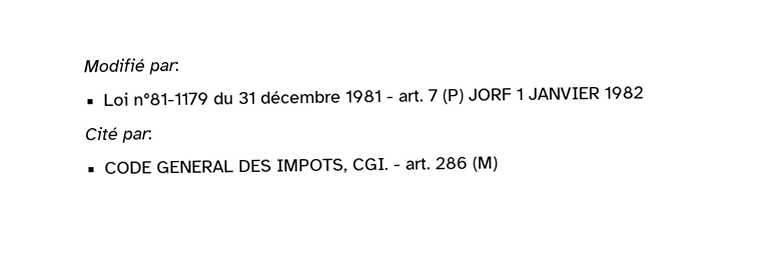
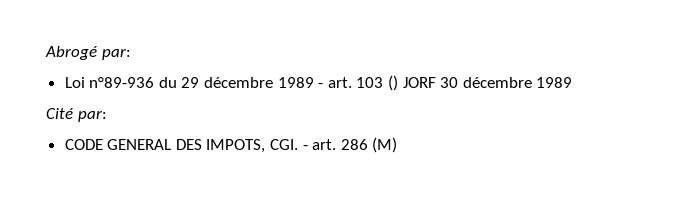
[83,57,146,73] Modifié -> [45,46,98,60] Abrogé
[133,86,645,106] n°81-1179 du 31 décembre 1981 - art. 7 (P) JORF 1 JANVIER 1982 -> [89,75,573,91] n°89-936 du 29 décembre 1989 - art. 103 () JORF 30 décembre 1989

